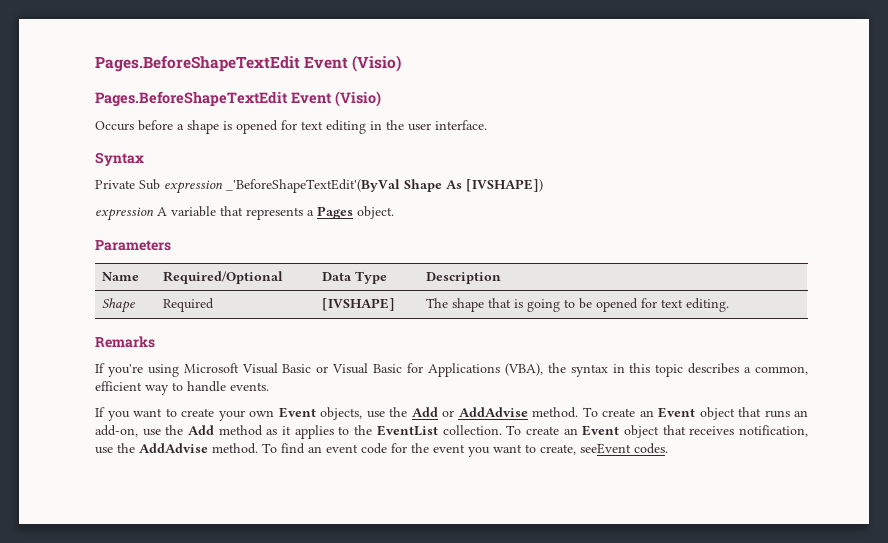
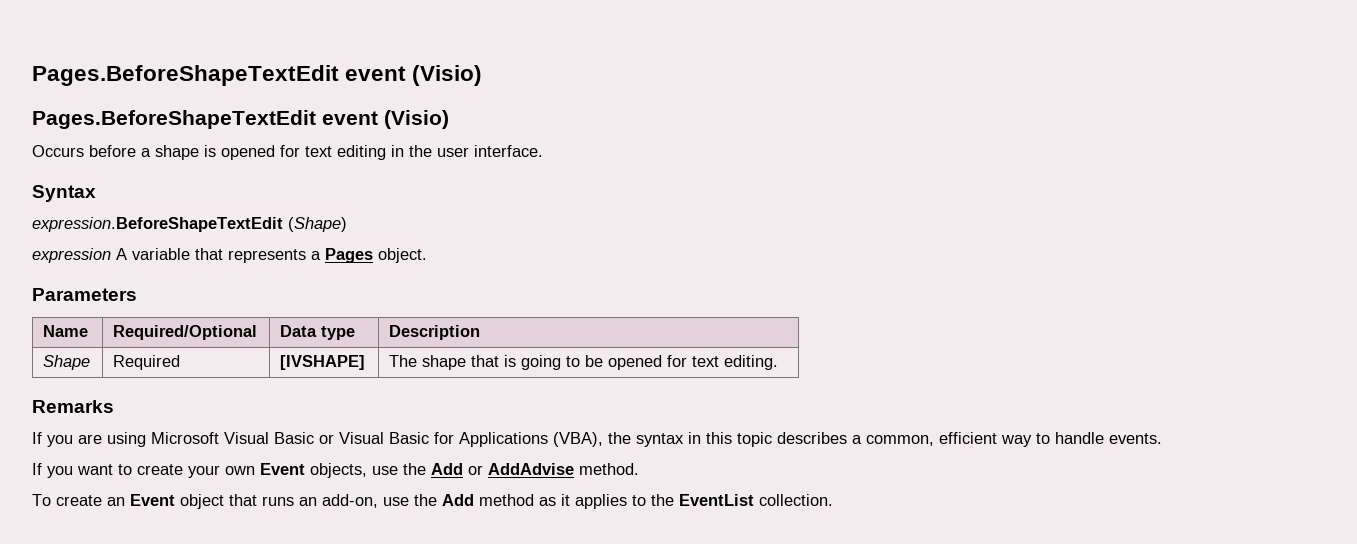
[95,56,349,72] Pages.BeforeShapeTextEdit Event -> [32,65,407,86] Pages.BeforeShapeTextEdit event
[291,92,332,104] Event -> [322,111,378,125] event
[95,179,543,194] Private Sub expression _'BeforeShapeTextEdit'(ByVal Shape As [IVSHAPE]) -> [32,217,347,232] expression.BeforeShapeTextEdit (Shape)
[354,271,387,284] Type -> [321,326,356,340] type
[107,364,143,377] you're -> [47,434,102,447] you are
(578, 412) none -> (639, 469) //
[506,425,809,438] [95,443,668,457] To create an Event object that receives notification, use the AddAdvise method. To find an event code for the event you want to create, seeEvent codes. -> (833, 500) none

